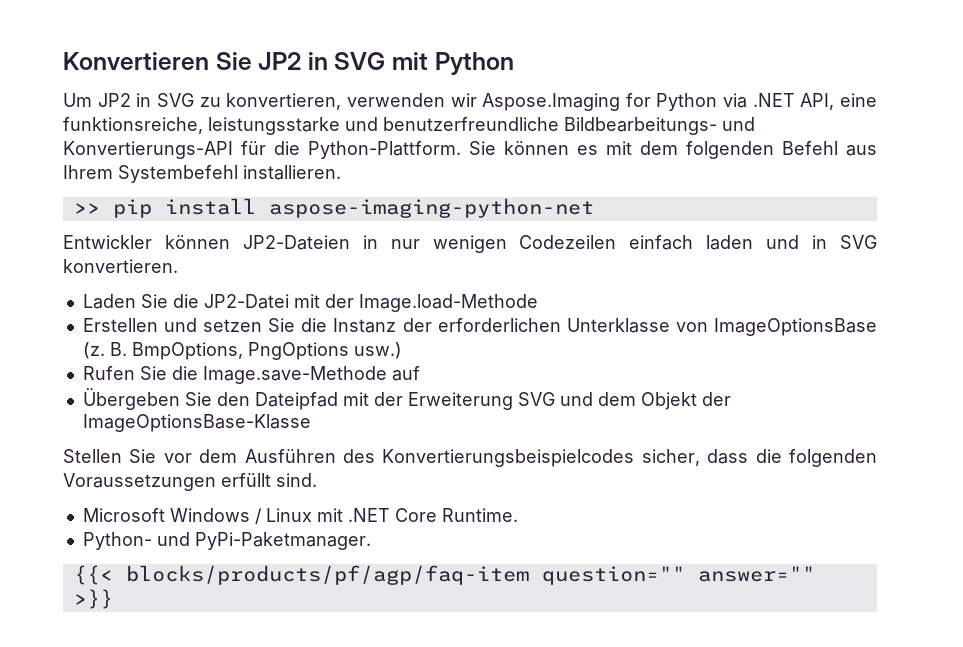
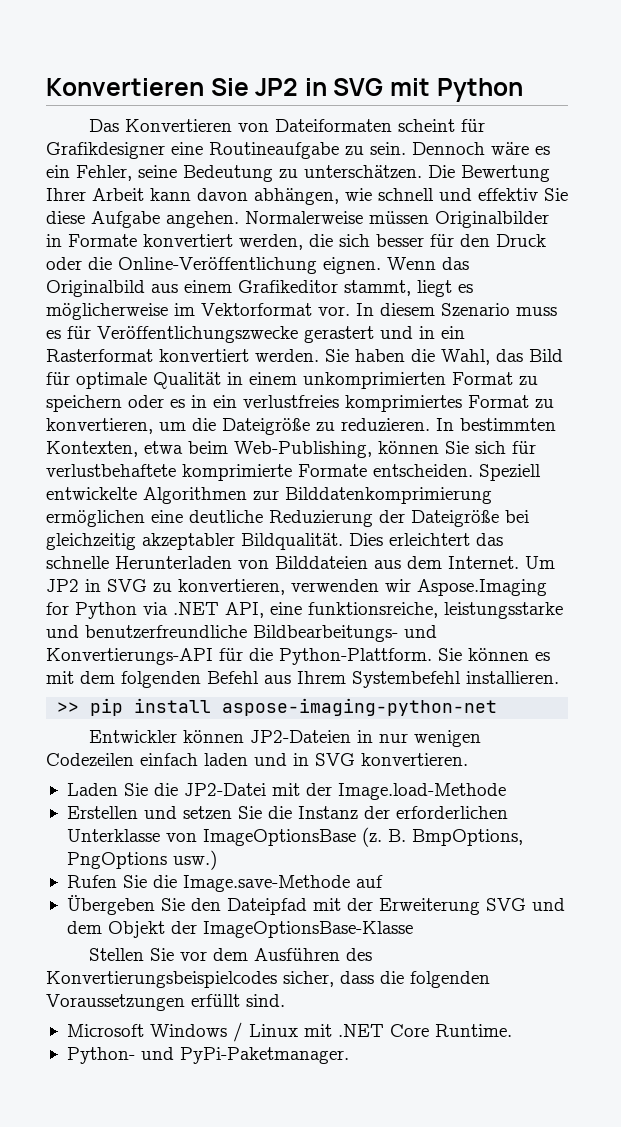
(514, 63) none -> [89,119,486,132] [46,142,550,159] [46,165,550,182] [46,188,568,205] [46,211,549,228] [46,234,546,250] [46,257,469,274] [46,280,473,297] [46,303,557,320] [46,326,465,343] [46,349,563,365] [46,372,538,389] [46,395,554,412] [46,418,556,435] [46,441,536,458] [46,464,541,481] [46,487,492,504] [46,510,529,527] [46,533,503,550] [46,556,519,569] Das Konvertieren von Dateiformaten scheint für Grafikdesigner eine Routineaufgabe zu sein. Dennoch wäre es ein Fehler, seine Bedeutung zu unterschätzen. Die Bewertung Ihrer Arbeit kann davon abhängen, wie schnell und effektiv Sie diese Aufgabe angehen. Normalerweise müssen Originalbilder in Formate konvertiert werden, die sich besser für den Druck oder die Online-Veröffentlichung eignen. Wenn das Originalbild aus einem Grafikeditor stammt, liegt es möglicherweise im Vektorformat vor. In diesem Szenario muss es für Veröffentlichungszwecke gerastert und in ein Rasterformat konvertiert werden. Sie haben die Wahl, das Bild für optimale Qualität in einem unkomprimierten Format zu speichern oder es in ein verlustfreies komprimiertes Format zu konvertieren, um die Dateigröße zu reduzieren. In bestimmten Kontexten, etwa beim Web-Publishing, können Sie sich für verlustbehaftete komprimierte Formate entscheiden. Speziell entwickelte Algorithmen zur Bilddatenkomprimierung ermöglichen eine deutliche Reduzierung der Dateigröße bei gleichzeitig akzeptabler Bildqualität. Dies erleichtert das schnelle Herunterladen von Bilddateien aus dem Internet.
[73,565,815,585] [73,589,113,609] // {{< blocks/products/pf/agp/faq-item question="" answer="" >}} -> (349, 1055) none

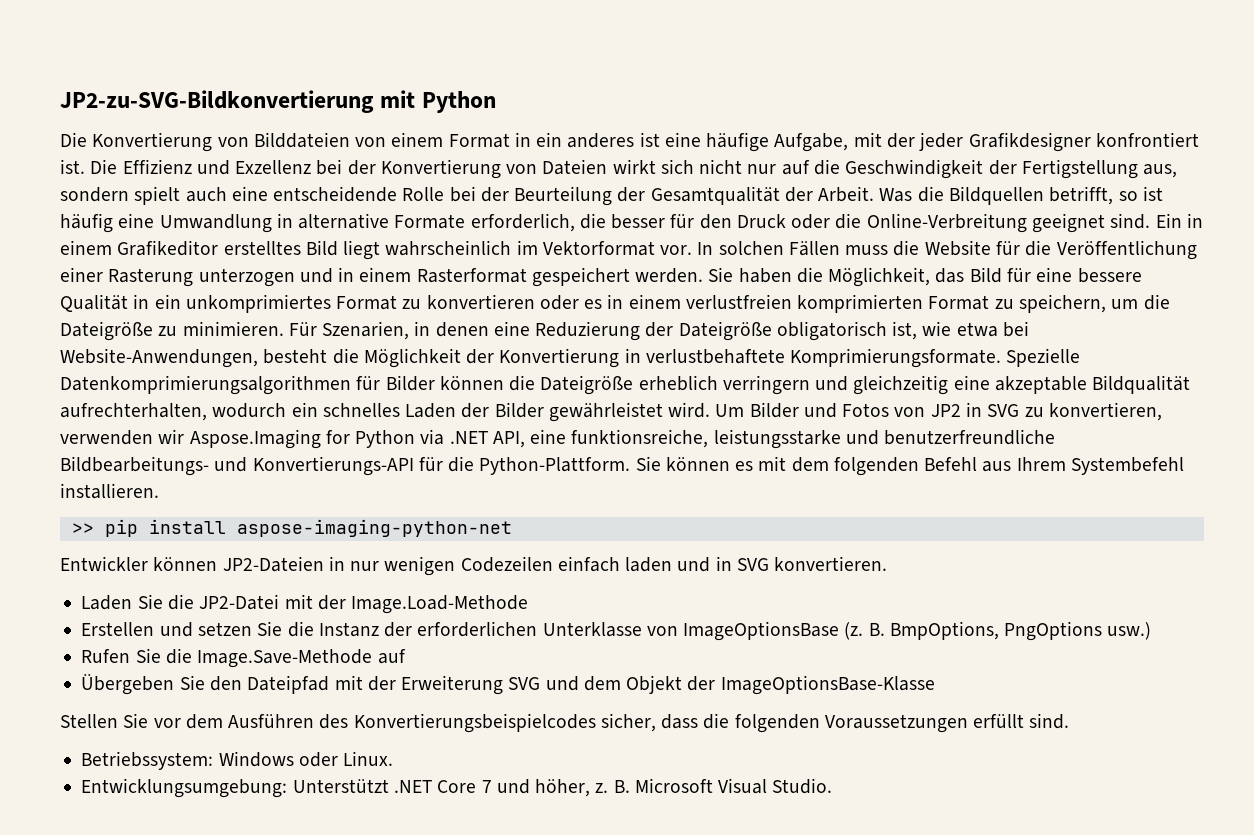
[46,78,523,102] [89,119,486,132] [46,142,550,159] [46,165,550,182] [46,188,568,205] [46,211,549,228] [46,234,370,250] Konvertieren Sie JP2 in SVG mit Python // Das Konvertieren von Dateiformaten scheint für Grafikdesigner eine Routineaufgabe zu sein. Dennoch wäre es ein Fehler, seine Bedeutung zu unterschätzen. Die Bewertung Ihrer Arbeit kann davon abhängen, wie schnell und effektiv Sie diese Aufgabe angehen. Normalerweise müssen Originalbilder in Formate konvertiert werden, die sich -> [60,90,496,113] [60,132,1199,152] [60,159,1178,179] [60,186,1163,206] [60,213,606,233] JP2-zu-SVG-Bildkonvertierung mit Python // Die Konvertierung von Bilddateien von einem Format in ein anderes ist eine häufige Aufgabe, mit der jeder Grafikdesigner konfrontiert ist. Die Effizienz und Exzellenz bei der Konvertierung von Dateien wirkt sich nicht nur auf die Geschwindigkeit der Fertigstellung aus, sondern spielt auch eine entscheidende Rolle bei der Beurteilung der Gesamtqualität der Arbeit. Was die Bildquellen betrifft, so ist häufig eine Umwandlung in alternative Formate erforderlich, die
[118,257,469,274] [46,280,473,297] [46,303,557,320] [46,326,465,343] [46,349,249,362] Online-Veröffentlichung eignen. Wenn das Originalbild aus einem Grafikeditor stammt, liegt es möglicherweise im Vektorformat vor. In diesem Szenario muss es für Veröffentlichungszwecke gerastert und in ein Rasterformat konvertiert -> [866,213,1203,233] [60,240,1197,260] [60,267,630,287] Online-Verbreitung geeignet sind. Ein in einem Grafikeditor erstelltes Bild liegt wahrscheinlich im Vektorformat vor. In solchen Fällen muss die Website für die Veröffentlichung einer Rasterung unterzogen und in einem Rasterformat gespeichert
[441,349,490,365] Wahl, -> [828,267,931,287] Möglichkeit,
[76,372,538,389] [46,395,122,412] optimale Qualität in einem unkomprimierten Format zu speichern -> [1036,267,1142,283] [60,294,535,313] eine bessere Qualität in ein unkomprimiertes Format zu konvertieren
[213,395,554,412] [46,418,153,434] ein verlustfreies komprimiertes Format zu konvertieren, -> [628,294,1106,313] einem verlustfreien komprimierten Format zu speichern,
[341,418,556,431] [46,441,536,458] [46,464,541,481] [46,487,492,504] [46,510,529,527] [46,533,503,550] [46,556,555,569] reduzieren. In bestimmten Kontexten, etwa beim Web-Publishing, können Sie sich für verlustbehaftete komprimierte Formate entscheiden. Speziell entwickelte Algorithmen zur Bilddatenkomprimierung ermöglichen eine deutliche Reduzierung der Dateigröße bei gleichzeitig akzeptabler Bildqualität. Dies erleichtert das schnelle Herunterladen von Bilddateien aus dem Internet. Um -> [182,321,1029,341] [60,348,1081,368] [60,375,1191,395] [60,402,926,422] minimieren. Für Szenarien, in denen eine Reduzierung der Dateigröße obligatorisch ist, wie etwa bei Website-Anwendungen, besteht die Möglichkeit der Konvertierung in verlustbehaftete Komprimierungsformate. Spezielle Datenkomprimierungsalgorithmen für Bilder können die Dateigröße erheblich verringern und gleichzeitig eine akzeptable Bildqualität aufrechterhalten, wodurch ein schnelles Laden der Bilder gewährleistet wird. Um Bilder und Fotos von
[337,783,506,800] Image.load-Methode -> [351,595,529,614] Image.Load-Methode
[182,875,350,892] Image.save-Methode -> [197,649,373,668] Image.Save-Methode
[66,1022,512,1042] [66,1047,349,1064] Microsoft Windows / Linux mit .NET Core Runtime. // Python- und PyPi-Paketmanager. -> [81,751,394,770] [81,778,833,798] Betriebssystem: Windows oder Linux. // Entwicklungsumgebung: Unterstützt .NET Core 7 und höher, z. B. Microsoft Visual Studio.

